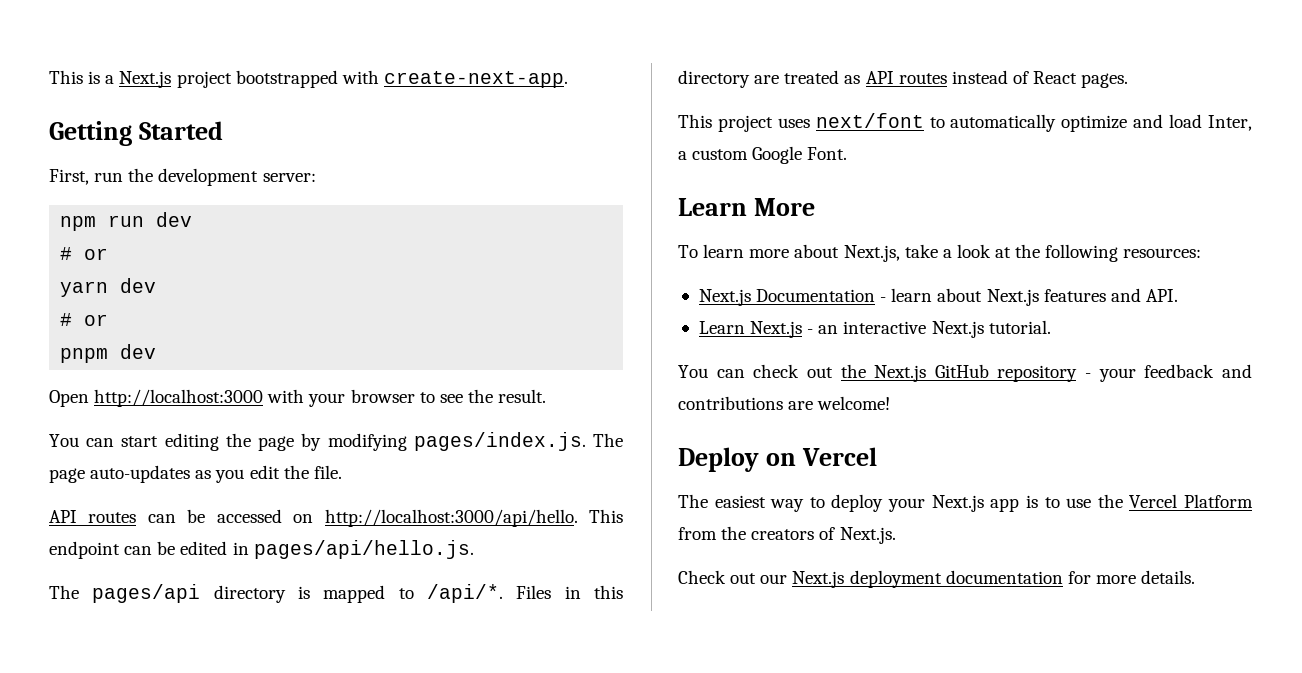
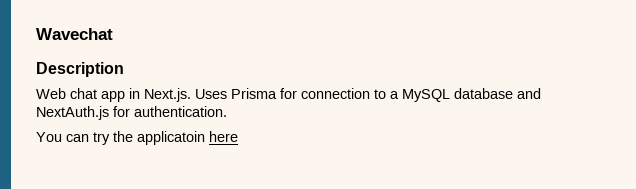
[49,70,568,88] [49,121,223,146] [49,168,316,186] [60,212,193,231] [60,247,109,260] [60,278,157,297] [60,313,109,326] [60,344,157,363] [49,389,547,407] [49,432,623,451] [49,465,342,483] [49,509,624,527] [49,540,474,559] [49,584,623,603] [678,70,1129,88] [678,113,1252,132] [678,146,848,164] [678,198,815,216] [678,244,1202,262] [698,288,1178,306] [698,320,1051,338] [678,364,1252,382] [678,396,891,410] [678,447,877,472] [678,494,1253,512] [678,526,896,544] [678,570,1196,588] This is a Next.js project bootstrapped with create-next-app. // Getting Started // First, run the development server: // npm run dev // # or // yarn dev // # or // pnpm dev // Open http://localhost:3000 with your browser to see the result. // You can start editing the page by modifying pages/index.js. The page auto-updates as you edit the file. // API routes can be accessed on http://localhost:3000/api/hello. This endpoint can be edited in pages/api/hello.js. // The pages/api directory is mapped to /api/*. Files in this directory are treated as API routes instead of React pages. // This project uses next/font to automatically optimize and load Inter, a custom Google Font. // Learn More // To learn more about Next.js, take a look at the following resources: // Next.js Documentation - learn about Next.js features and API. // Learn Next.js - an interactive Next.js tutorial. // You can check out the Next.js GitHub repository - your feedback and contributions are welcome! // Deploy on Vercel // The easiest way to deploy your Next.js app is to use the Vercel Platform from the creators of Next.js. // Check out our Next.js deployment documentation for more details. -> [36,28,113,40] [36,62,124,77] [36,88,541,102] [36,106,227,120] [36,131,238,145] Wavechat // Description // Web chat app in Next.js. Uses Prisma for connection to a MySQL database and NextAuth.js for authentication. // You can try the applicatoin here

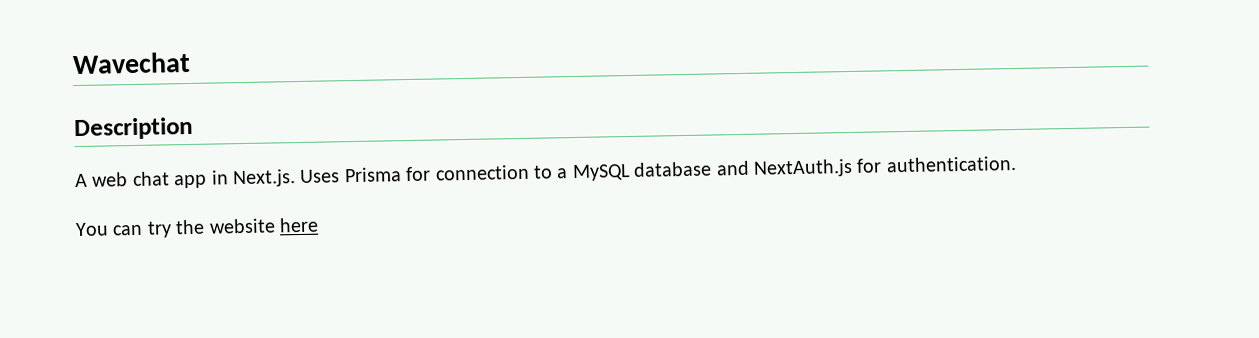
[36,88,66,99] Web -> [75,172,129,188] A web
[137,131,205,145] applicatoin -> [208,218,276,234] website

